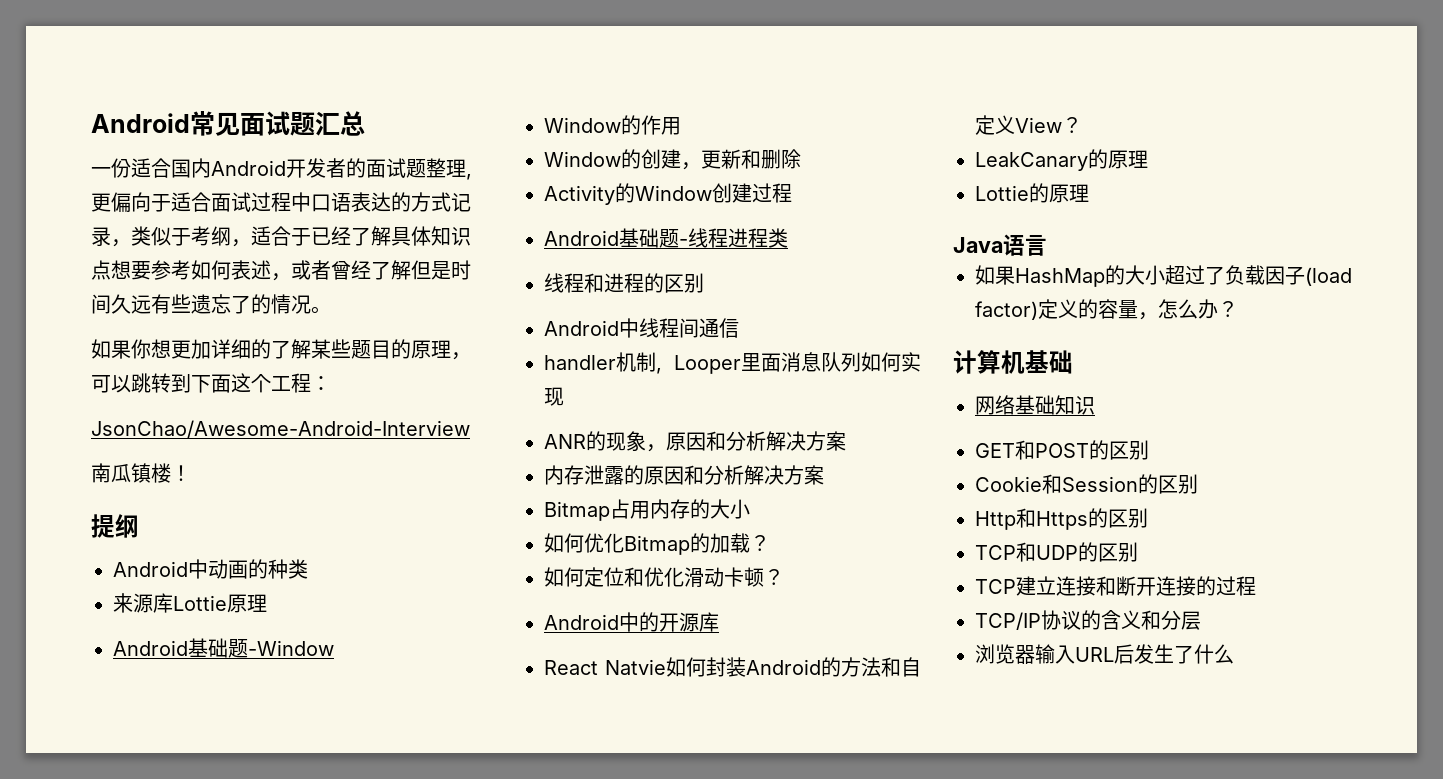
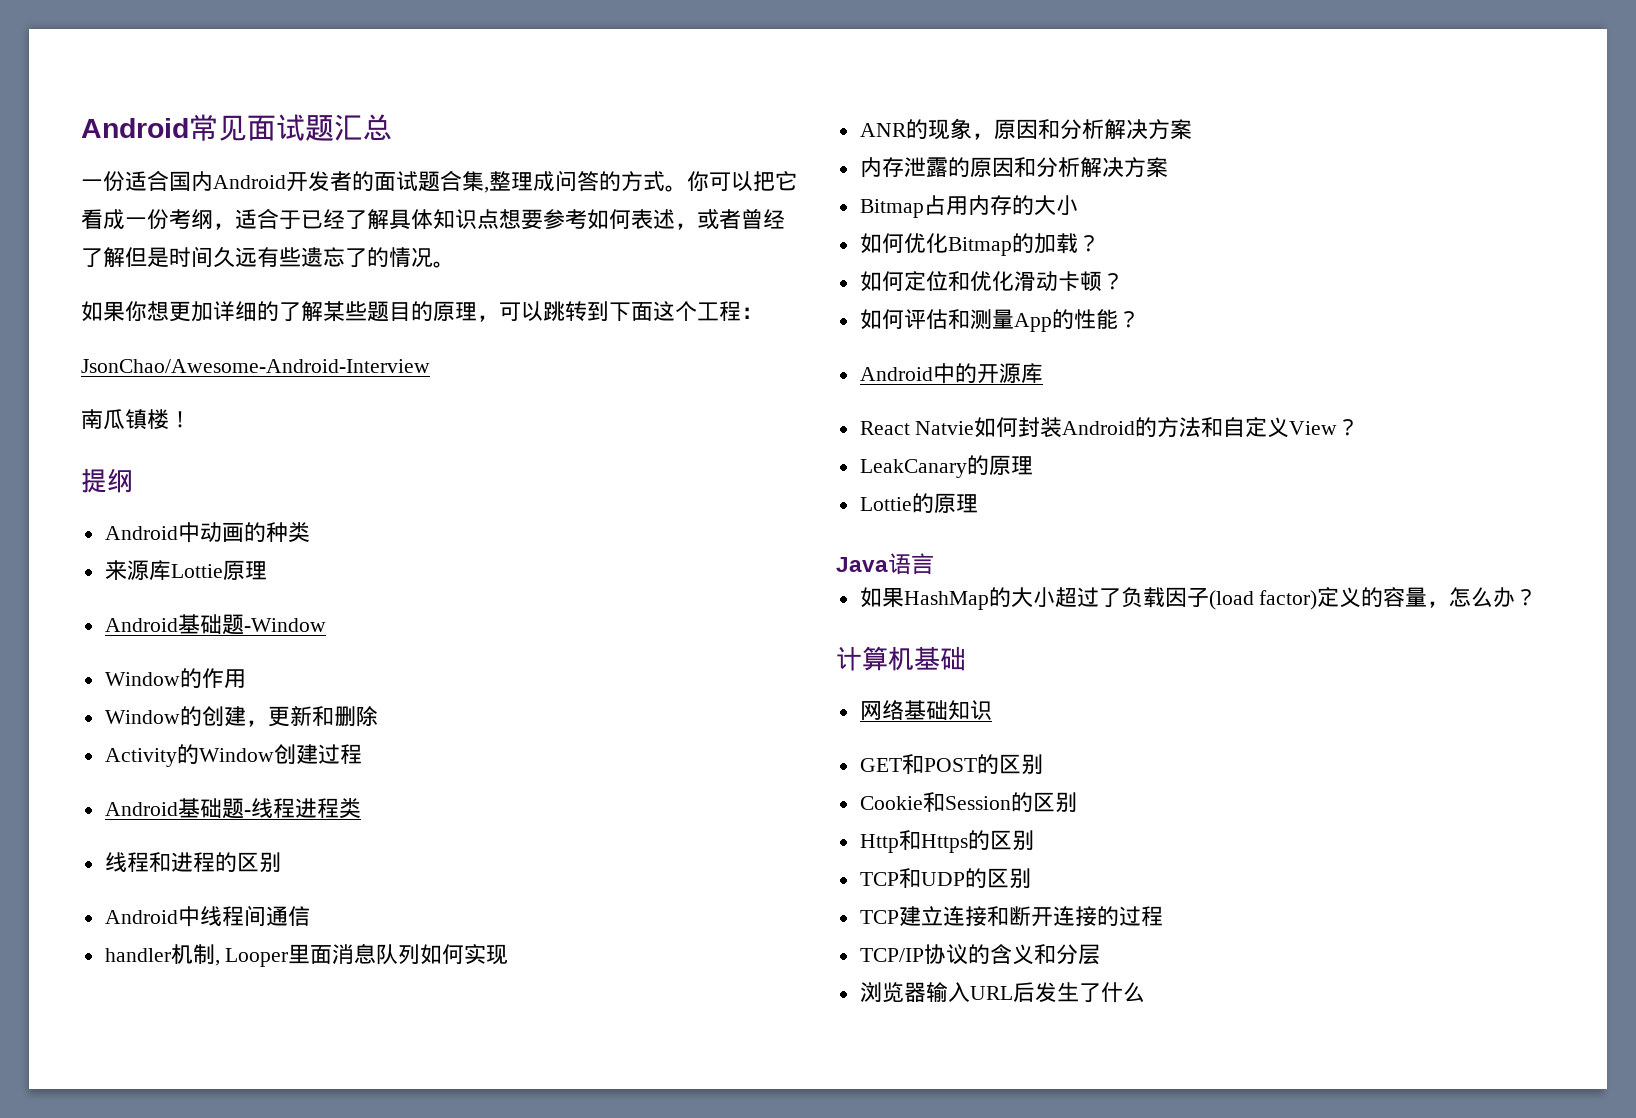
[426,158,472,180] [91,192,471,213] [91,226,191,247] 整理,更偏向于适合面试过程中口语表达的方式记录，类似于 -> [440,170,797,193] [81,209,169,229] 合集,整理成问答的方式。你可以把它看成一份
(784, 577) none -> [859,309,1140,332] // 如何评估和测量App的性能？

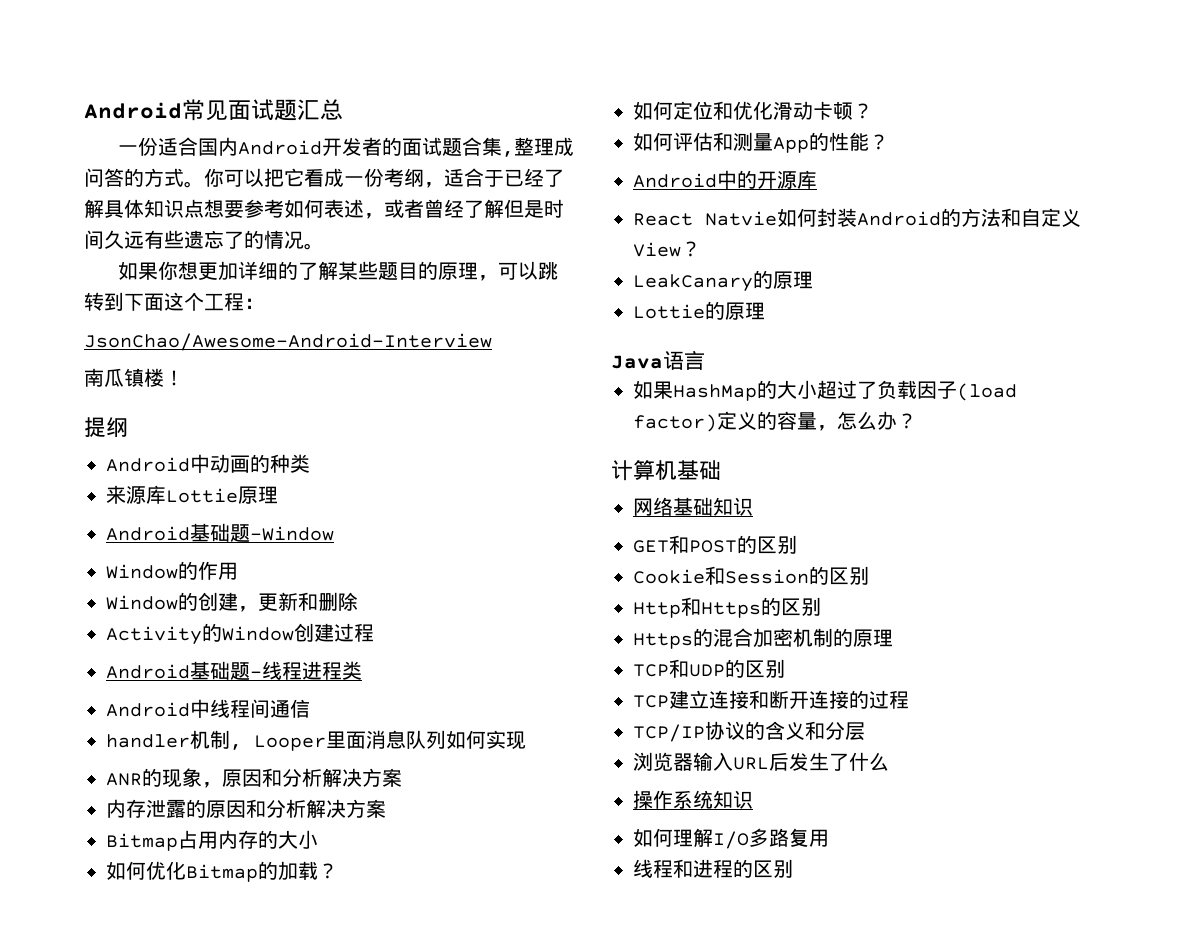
[104,852,281,873] // 线程和进程的区别 -> (362, 670) none
(1034, 840) none -> [633,628,893,649] // Https的混合加密机制的原理
(1145, 992) none -> [633,790,753,809] [633,828,829,849] [633,859,793,878] // 操作系统知识 // 如何理解I/O多路复用 // 线程和进程的区别

